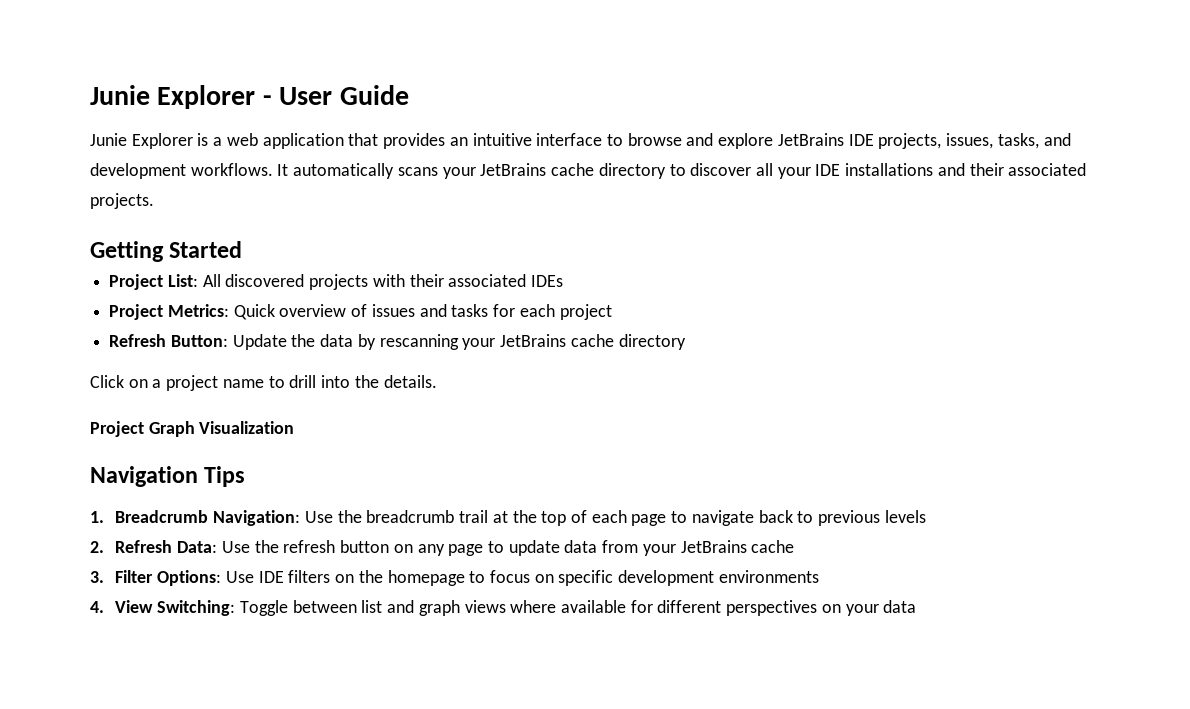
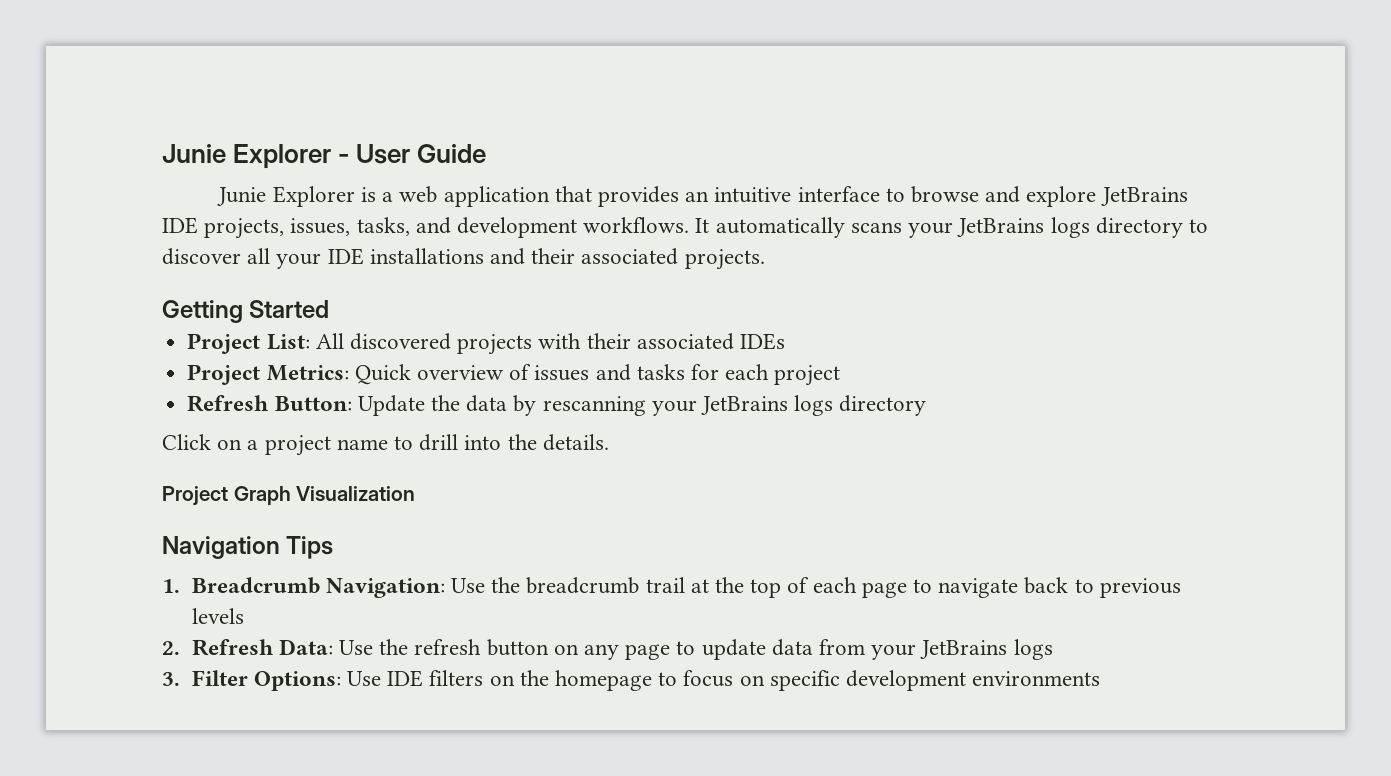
[551,163,595,176] cache -> [1050,217,1090,238] logs
[570,334,614,347] cache -> [794,395,834,416] logs
[751,540,795,553] cache -> [1013,639,1053,660] logs
[90,600,917,616] // 4. View Switching: Toggle between list and graph views where available for different perspectives on your data -> (1101, 678) none

